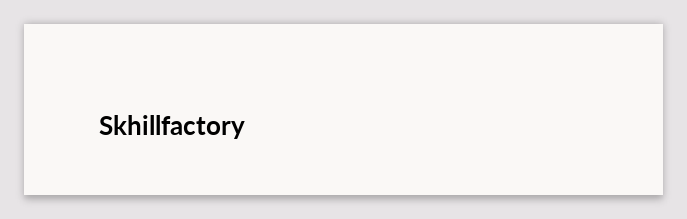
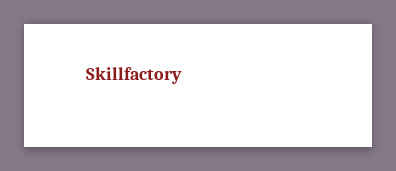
[99,115,245,139] Skhillfactory -> [86,67,182,84] Skillfactory

